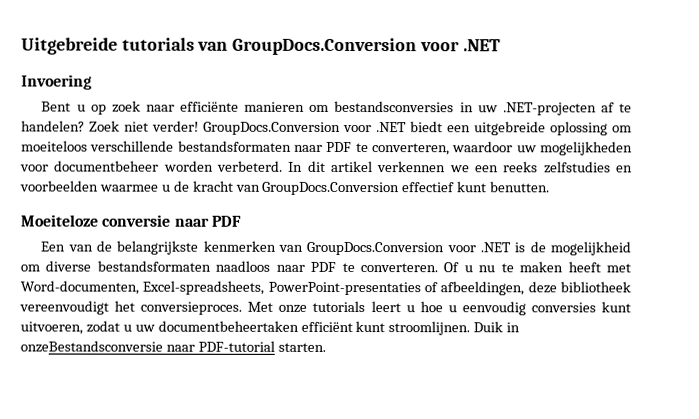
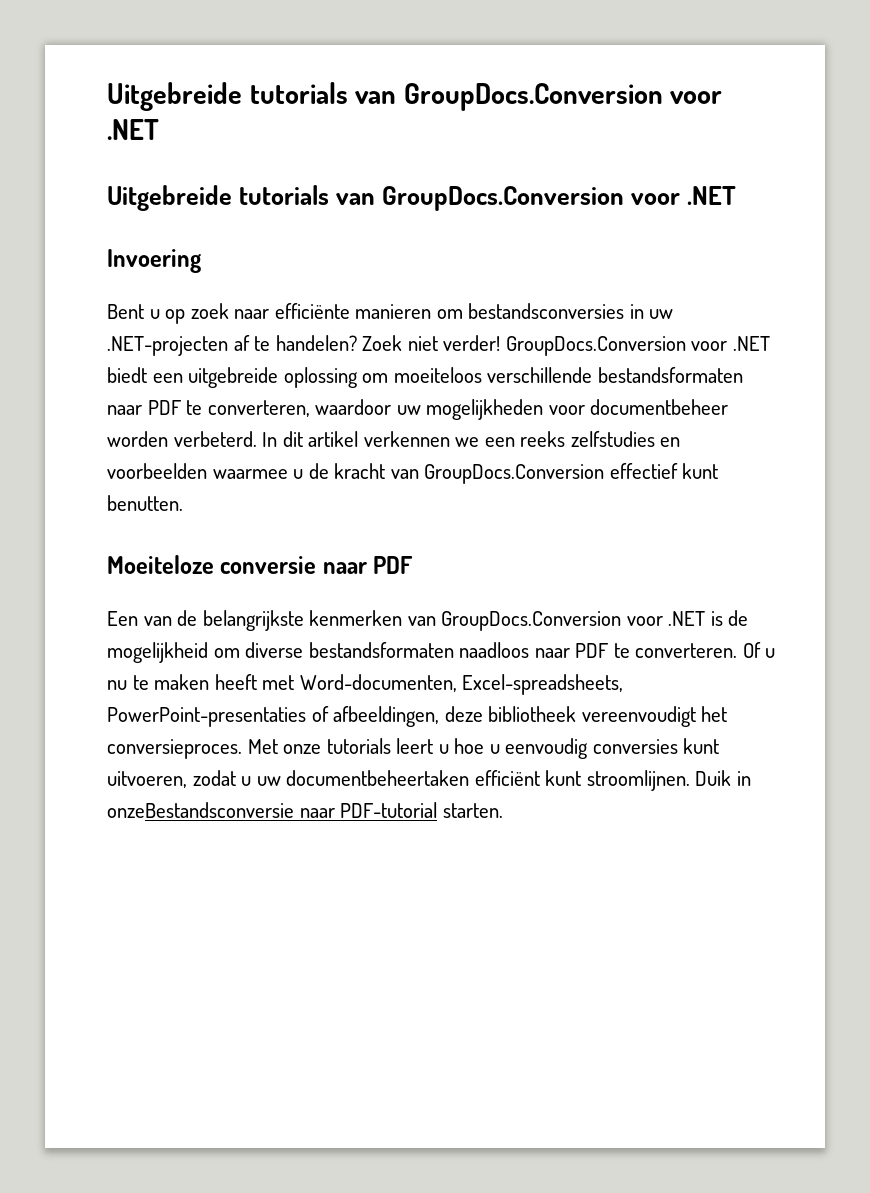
[21,37,501,56] Uitgebreide tutorials van GroupDocs.Conversion voor .NET -> [107,82,723,111] [107,119,159,140] [107,185,737,211] Uitgebreide tutorials van GroupDocs.Conversion voor .NET // Uitgebreide tutorials van GroupDocs.Conversion voor .NET

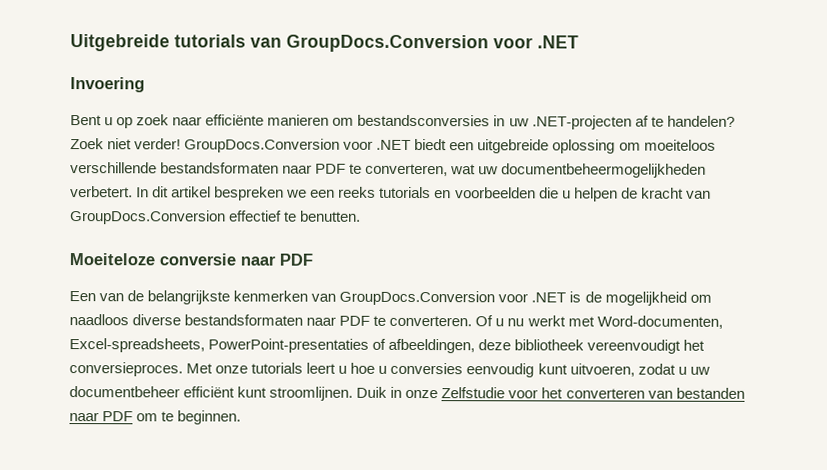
[107,82,723,111] [107,119,159,140] [107,185,737,211] Uitgebreide tutorials van GroupDocs.Conversion voor .NET // Uitgebreide tutorials van GroupDocs.Conversion voor .NET -> [70,34,579,53] Uitgebreide tutorials van GroupDocs.Conversion voor .NET
[315,399,729,420] [107,431,257,447] waardoor uw mogelijkheden voor documentbeheer worden verbeterd. -> [450,163,707,178] [70,186,133,198] wat uw documentbeheermogelijkheden verbetert.
[363,431,450,447] verkennen -> [214,186,285,201] bespreken
[570,431,655,447] zelfstudies -> [379,186,432,199] tutorials
[212,469,304,479] waarmee u -> [538,187,618,202] die u helpen
[682,463,719,479] kunt -> [284,211,298,222] te
(240, 653) none -> [69,314,129,326] naadloos
[459,642,530,658] naadloos -> (304, 320) none
[132,674,257,690] te maken heeft -> [526,315,566,327] werkt
[505,738,678,759] eenvoudig conversies -> [390,362,535,378] conversies eenvoudig
[286,770,470,786] documentbeheertaken -> [69,386,180,398] documentbeheer
[107,802,503,818] onzeBestandsconversie naar PDF-tutorial starten. -> [405,387,745,399] [69,410,242,425] onze Zelfstudie voor het converteren van bestanden naar PDF om te beginnen.

